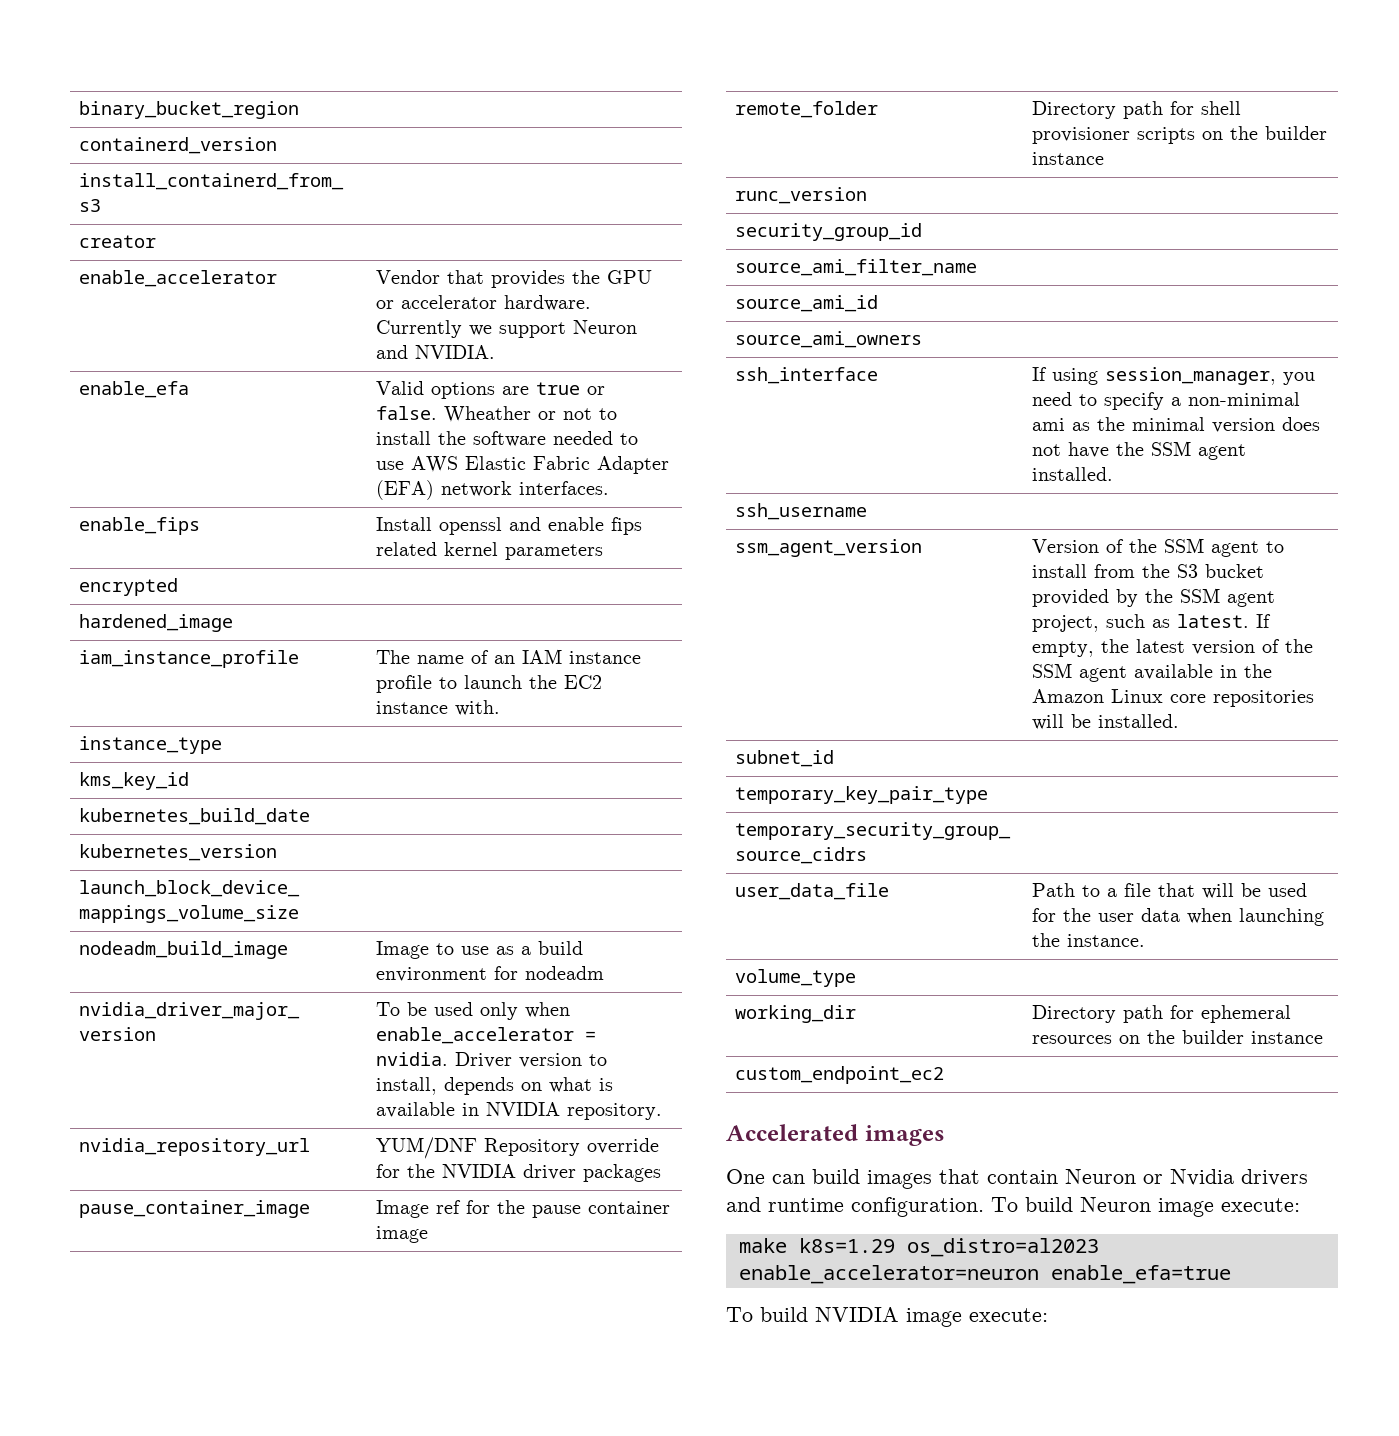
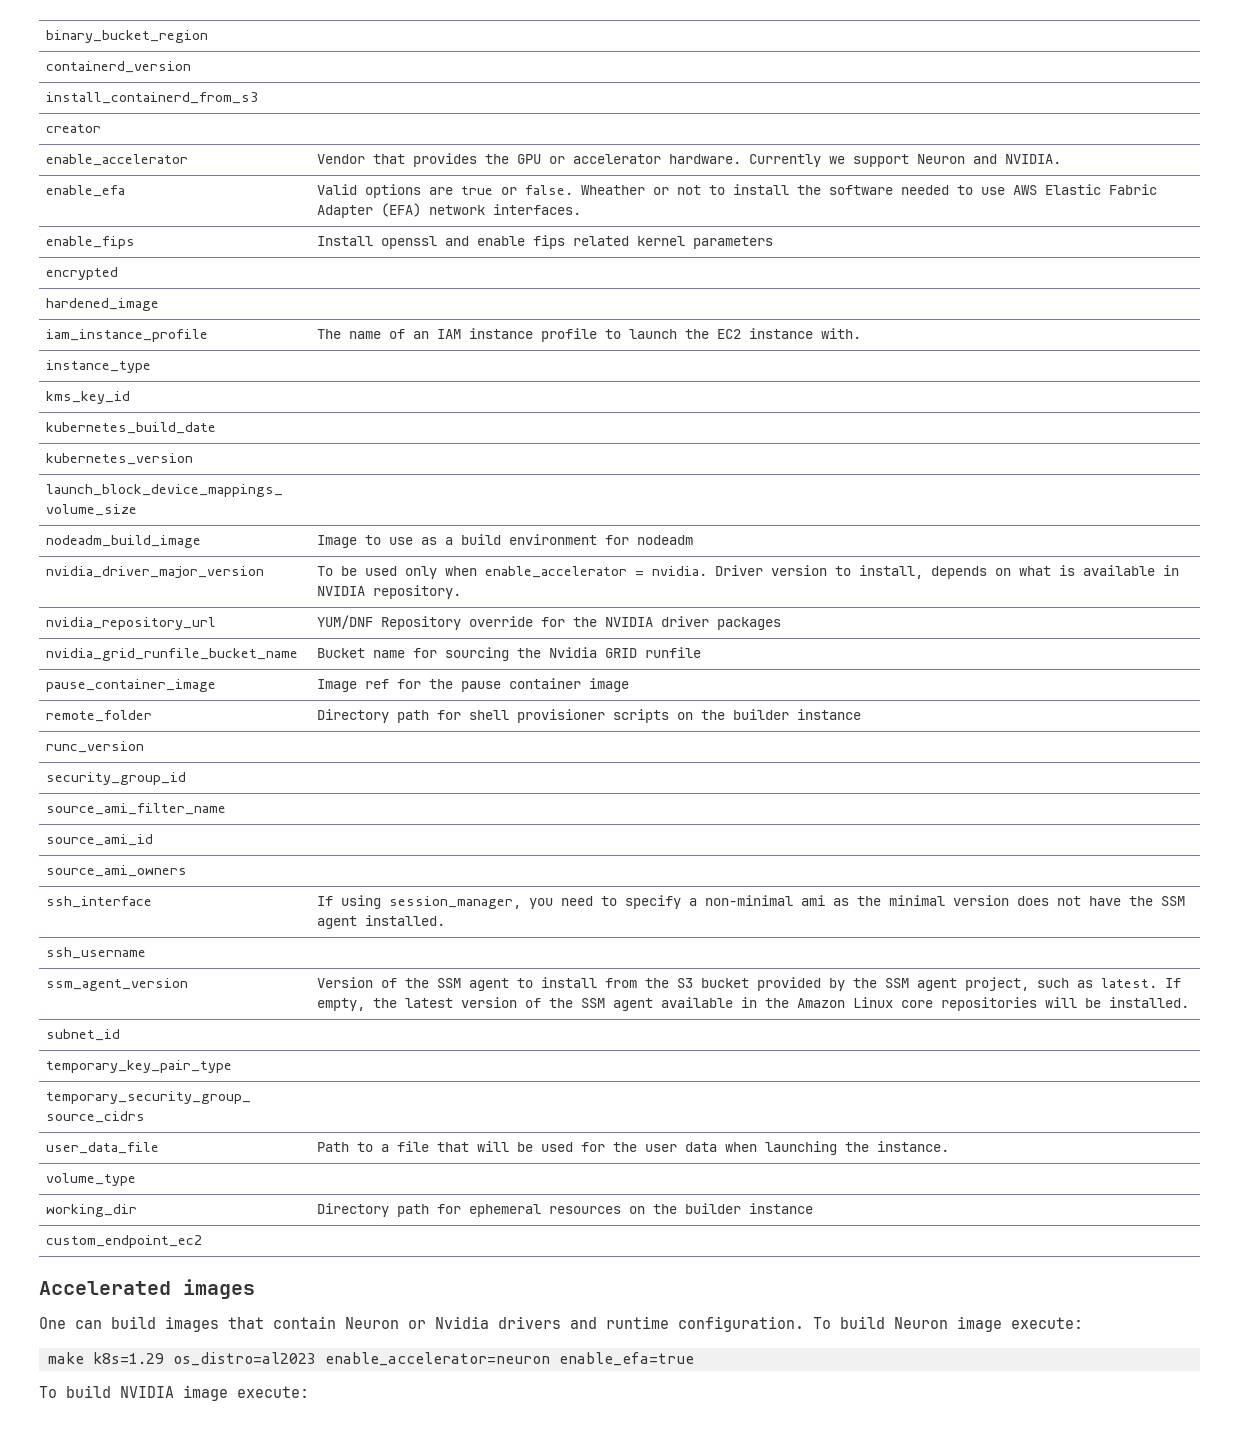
(662, 1173) none -> [46,648,299,661] [317,647,702,661] // nvidia_grid_runfile_bucket_name | Bucket name for sourcing the Nvidia GRID runfile

